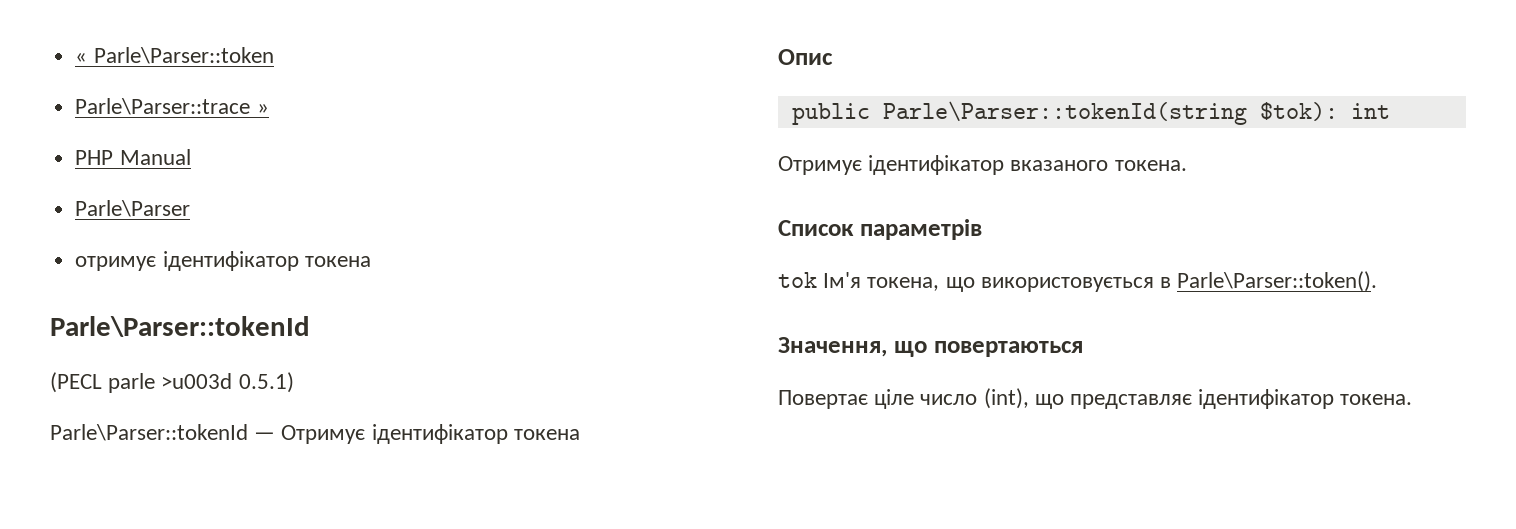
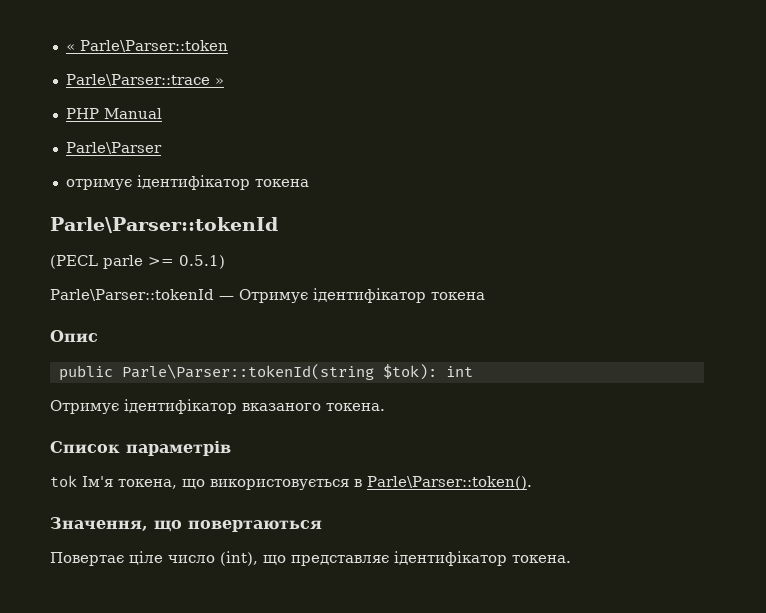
[161,373,233,389] >u003d -> [148,257,174,266] >=

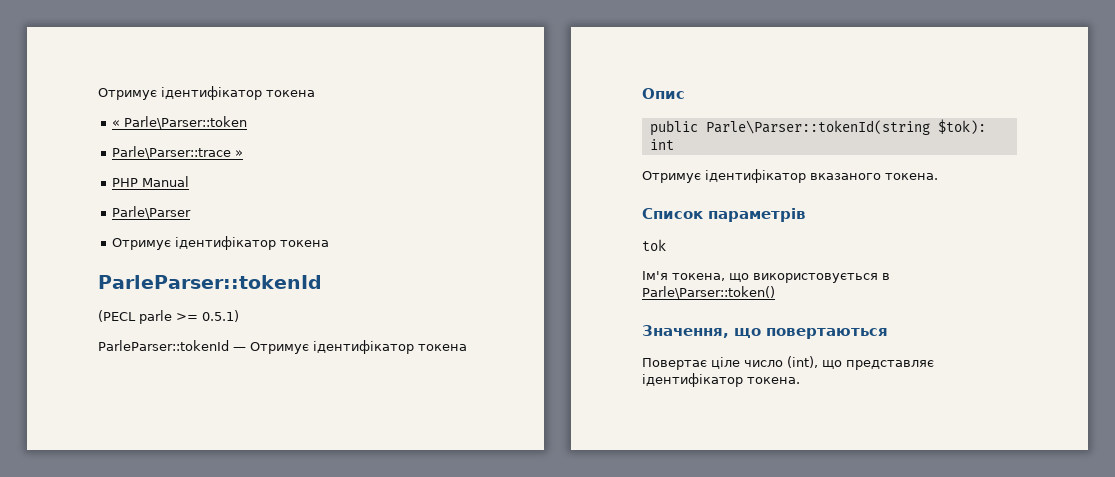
(65, 47) none -> [98,86,315,100] Отримує ідентифікатор токена //
[65,175,309,190] [50,217,278,233] отримує ідентифікатор токена // Parle\Parser::tokenId -> [112,236,330,250] [98,275,322,289] Отримує ідентифікатор токена // ParleParser::tokenId
[50,289,214,301] Parle\Parser::tokenId -> [98,340,229,351] ParleParser::tokenId
(77, 481) none -> (666, 245) //
[367,476,532,490] Parle\Parser::token(). -> [642,286,775,299] Parle\Parser::token()

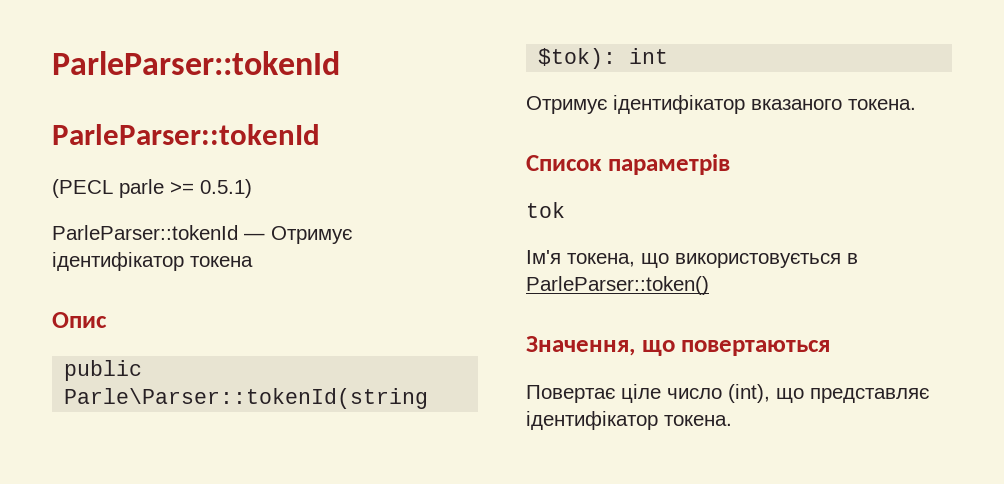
[98,86,315,100] [112,116,248,129] [112,146,244,159] [112,176,190,187] [112,206,192,219] [112,236,330,250] Отримує ідентифікатор токена // « Parle\Parser::token // Parle\Parser::trace » // PHP Manual // Parle\Parser // Отримує ідентифікатор токена -> [52,51,340,75] ParleParser::tokenId
[642,286,775,299] Parle\Parser::token() -> [526,276,709,295] ParleParser::token()

